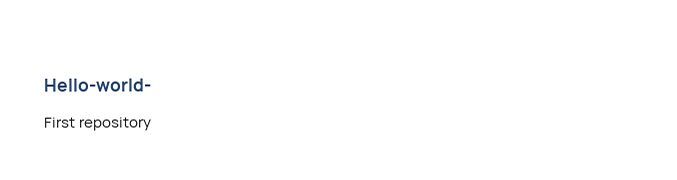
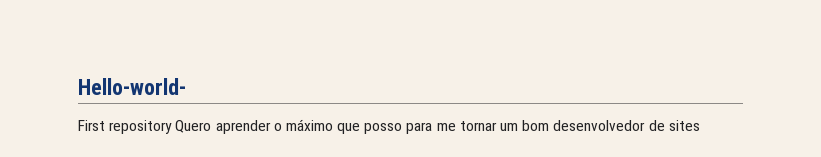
(153, 124) none -> [175,119,700,134] Quero aprender o máximo que posso para me tornar um bom desenvolvedor de sites

